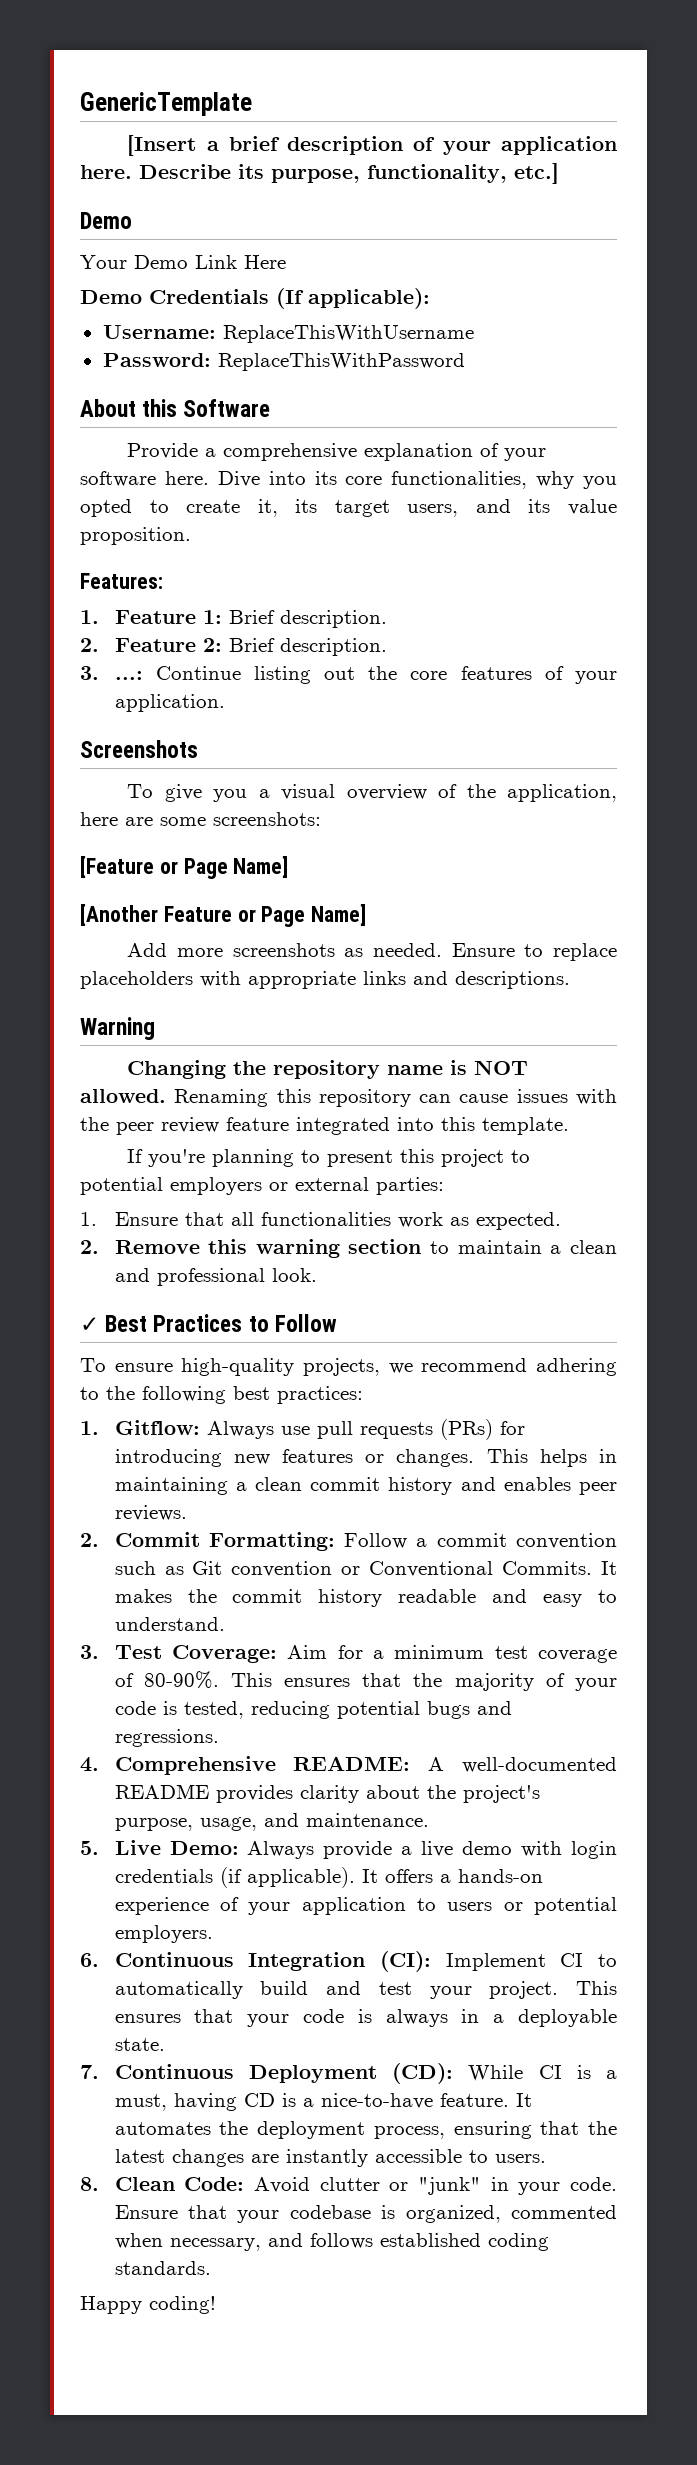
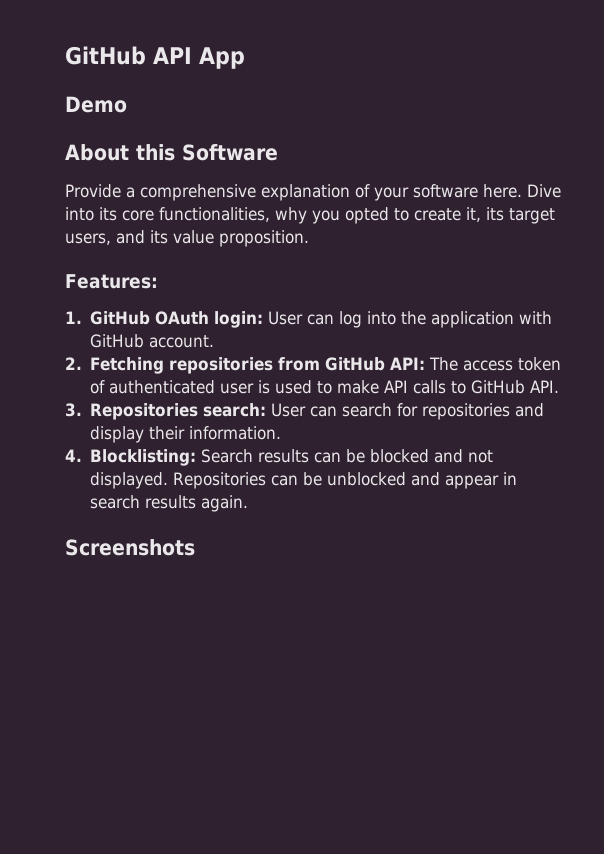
[80,92,252,116] [127,135,618,156] [80,163,559,184] [80,212,132,229] [80,255,286,269] [80,288,430,309] [102,325,474,343] [102,353,465,371] GenericTemplate // [Insert a brief description of your application here. Describe its purpose, functionality, etc.] // Demo // Your Demo Link Here // Demo Credentials (If applicable): // Username: ReplaceThisWithUsername // Password: ReplaceThisWithPassword -> [65,46,245,69] [65,96,127,113] GitHub API App // Demo
[114,610,387,628] [80,638,387,656] [80,666,617,684] [114,694,225,712] [80,740,198,758] [127,784,617,802] [80,812,321,826] [80,856,289,879] [80,904,367,927] [127,943,618,961] [80,971,570,989] [80,1017,155,1040] [127,1060,529,1079] [80,1089,617,1107] [80,1117,569,1135] [127,1149,531,1167] [80,1177,444,1195] [80,1212,561,1230] [80,1239,618,1258] [114,1268,317,1286] [80,1314,337,1332] [80,1358,617,1376] [80,1386,363,1404] [80,1419,525,1440] [114,1449,617,1467] [114,1477,617,1495] [114,1505,187,1521] [80,1532,617,1551] [114,1561,617,1577] [114,1589,617,1607] [114,1617,225,1631] [80,1645,617,1663] [114,1671,617,1691] [114,1701,512,1719] [114,1729,219,1747] [80,1756,617,1775] [114,1784,540,1803] [114,1813,429,1831] [80,1840,617,1859] [114,1867,543,1888] [114,1897,617,1915] [114,1925,213,1943] [80,1951,617,1972] [114,1981,617,1999] [114,2009,617,2027] [114,2038,165,2051] [80,2063,618,2084] [114,2093,532,2111] [114,2121,617,2139] [114,2149,546,2167] [80,2177,617,2195] [114,2205,617,2223] [114,2233,549,2251] [114,2261,211,2275] [80,2296,216,2314] Feature 1: Brief description. // 2. Feature 2: Brief description. // 3. ...: Continue listing out the core features of your application. // Screenshots // To give you a visual overview of the application, here are some screenshots: // [Feature or Page Name] // [Another Feature or Page Name] // Add more screenshots as needed. Ensure to replace placeholders with appropriate links and descriptions. // Warning // Changing the repository name is NOT allowed. Renaming this repository can cause issues with the peer review feature integrated into this template. // If you're planning to present this project to potential employers or external parties: // 1. Ensure that all functionalities work as expected. // 2. Remove this warning section to maintain a clean and professional look. // ✓ Best Practices to Follow // To ensure high-quality projects, we recommend adhering to the following best practices: // 1. Gitflow: Always use pull requests (PRs) for introducing new features or changes. This helps in maintaining a clean commit history and enables peer reviews. // 2. Commit Formatting: Follow a commit convention such as Git convention or Conventional Commits. It makes the commit history readable and easy to understand. // 3. Test Coverage: Aim for a minimum test coverage of 80-90%. This ensures that the majority of your code is tested, reducing potential bugs and regressions. // 4. Comprehensive README: A well-documented README provides clarity about the project's purpose, usage, and maintenance. // 5. Live Demo: Always provide a live demo with login credentials (if applicable). It offers a hands-on experience of your application to users or potential employers. // 6. Continuous Integration (CI): Implement CI to automatically build and test your project. This ensures that your code is always in a deployable state. // 7. Continuous Deployment (CD): While CI is a must, having CD is a nice-to-have feature. It automates the deployment process, ensuring that the latest changes are instantly accessible to users. // 8. Clean Code: Avoid clutter or "junk" in your code. Ensure that your codebase is organized, commented when necessary, and follows established coding standards. // Happy coding! -> [90,311,553,328] [90,334,215,348] [65,357,562,374] [90,380,560,394] [65,403,545,420] [90,426,282,443] [65,449,494,466] [90,472,518,489] [90,495,249,512] [65,539,195,556] GitHub OAuth login: User can log into the application with GitHub account. // 2. Fetching repositories from GitHub API: The access token of authenticated user is used to make API calls to GitHub API. // 3. Repositories search: User can search for repositories and display their information. // 4. Blocklisting: Search results can be blocked and not displayed. Repositories can be unblocked and appear in search results again. // Screenshots

